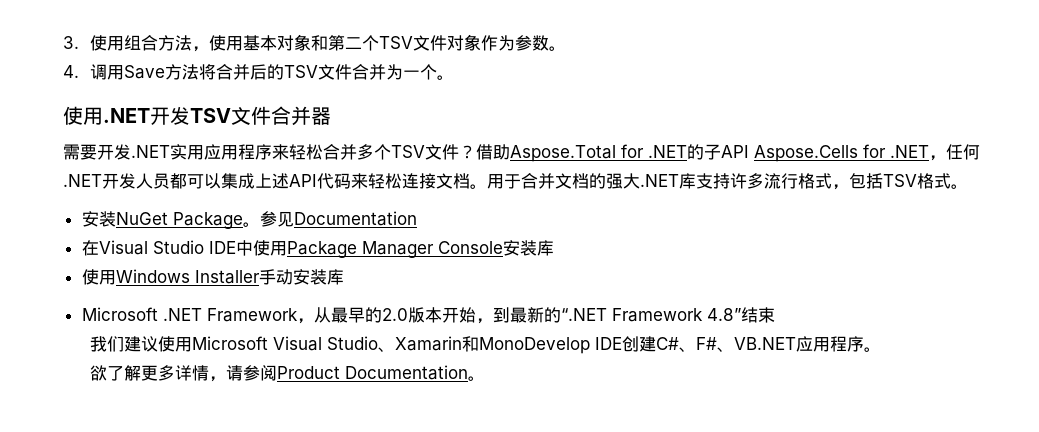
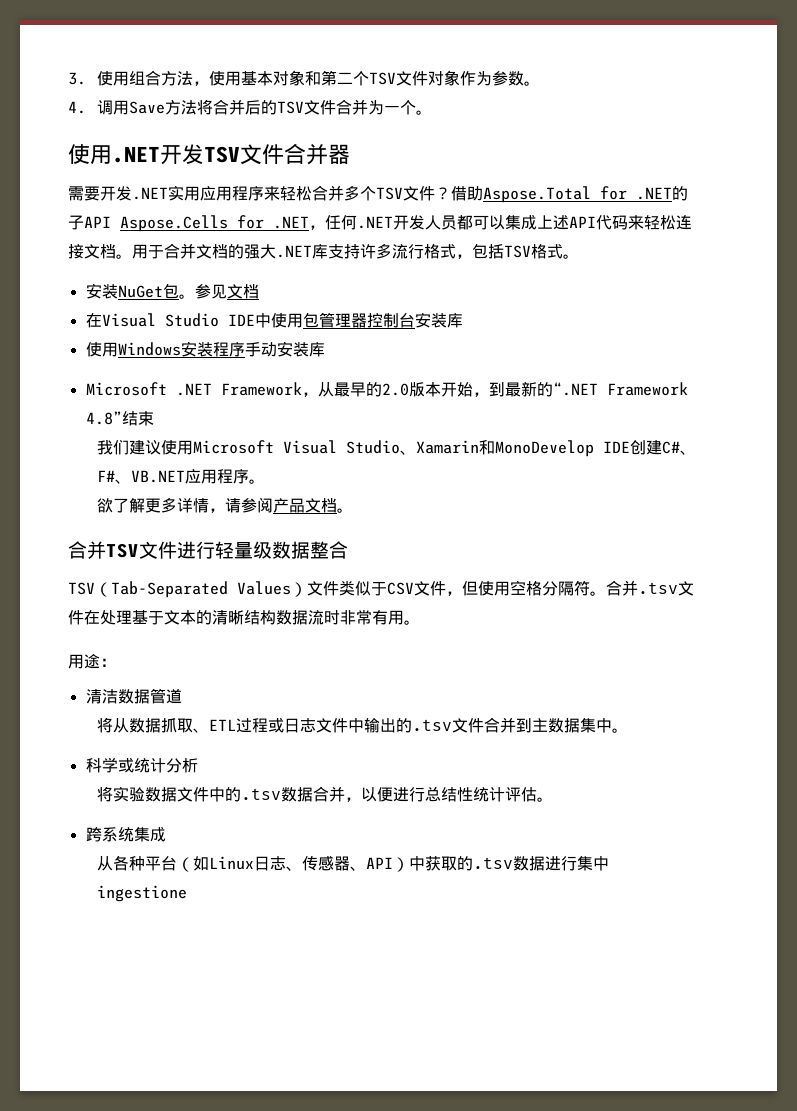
[172,211,417,229] Package。参见Documentation -> [162,283,259,299] 包。参见文档
[286,241,503,258] Package Manager Console -> [302,312,415,328] 包管理器控制台
[194,270,260,284] Installer -> [180,341,245,357] 安装程序
[276,365,485,381] Product Documentation。 -> [272,498,353,513] [68,541,348,559] [68,580,694,598] [68,610,420,625] [68,653,116,669] [85,688,182,704] [96,717,628,733] [85,757,198,773] [96,786,553,802] [85,827,166,842] [96,855,609,872] [96,885,187,902] 产品文档。 // 合并TSV文件进行轻量级数据整合 // TSV（Tab-Separated Values）文件类似于CSV文件，但使用空格分隔符。合并.tsv文件在处理基于文本的清晰结构数据流时非常有用。 // 用途： // 清洁数据管道 // 将从数据抓取、ETL过程或日志文件中输出的.tsv文件合并到主数据集中。 // 科学或统计分析 // 将实验数据文件中的.tsv数据合并，以便进行总结性统计评估。 // 跨系统集成 // 从各种平台（如Linux日志、传感器、API）中获取的.tsv数据进行集中ingestione

